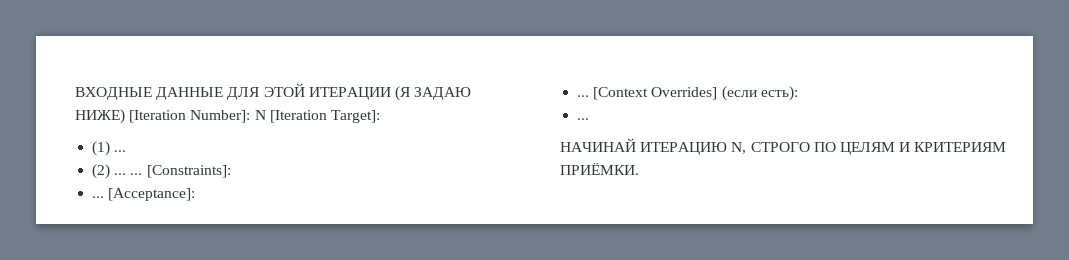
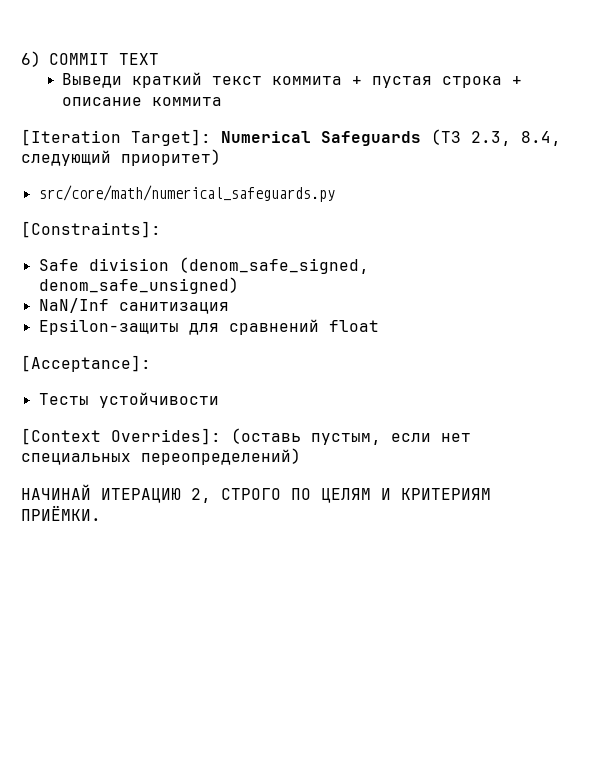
[75,83,472,101] [75,109,380,124] [92,141,127,156] [92,164,231,179] [92,188,196,201] [577,86,798,101] [577,118,590,120] ВХОДНЫЕ ДАННЫЕ ДЛЯ ЭТОЙ ИТЕРАЦИИ (Я ЗАДАЮ НИЖЕ) [Iteration Number]: N [Iteration Target]: // (1) ... // (2) ... ... [Constraints]: // ... [Acceptance]: // ... [Context Overrides] (если есть): // ... -> [21,51,159,67] [61,72,522,88] [61,97,222,106] [21,129,561,146] [21,149,221,166] [38,185,335,202] [21,221,161,238] [38,257,369,274] [38,277,239,294] [38,298,229,314] [38,319,379,335] [21,355,151,372] [38,392,219,408] [21,428,471,445] [21,448,301,465] 6) COMMIT TEXT // Выведи краткий текст коммита + пустая строка + описание коммита // [Iteration Target]: Numerical Safeguards (ТЗ 2.3, 8.4, следующий приоритет) // src/core/math/numerical_safeguards.py // [Constraints]: // Safe division (denom_safe_signed, denom_safe_unsigned) // NaN/Inf санитизация // Epsilon-защиты для сравнений float // [Acceptance]: // Тесты устойчивости // [Context Overrides]: (оставь пустым, если нет специальных переопределений)
[731,142,747,154] N, -> [191,488,211,503] 2,

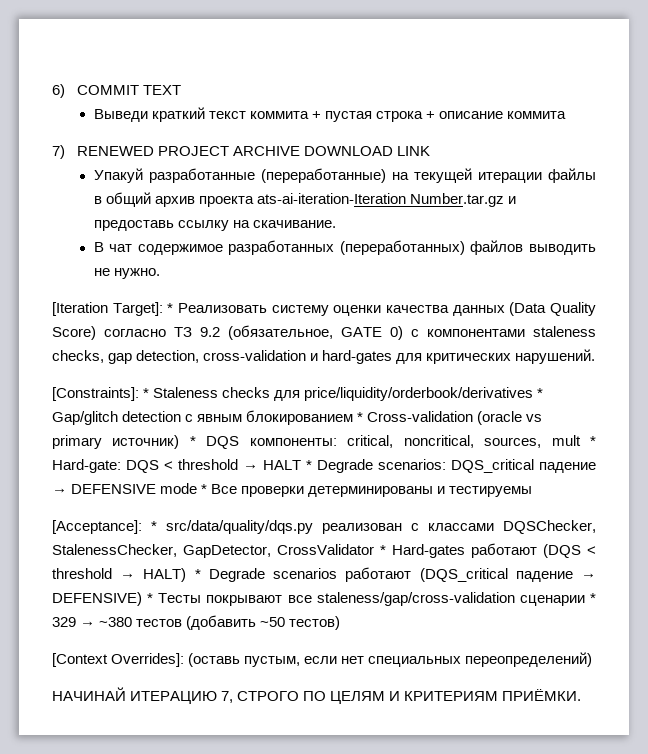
[21,129,561,146] [21,149,221,166] [38,185,335,202] [21,221,161,238] [38,257,369,274] [38,277,239,294] [38,298,229,314] [38,319,379,335] [21,355,151,372] [38,392,219,408] [Iteration Target]: Numerical Safeguards (ТЗ 2.3, 8.4, следующий приоритет) // src/core/math/numerical_safeguards.py // [Constraints]: // Safe division (denom_safe_signed, denom_safe_unsigned) // NaN/Inf санитизация // Epsilon-защиты для сравнений float // [Acceptance]: // Тесты устойчивости -> [52,145,431,159] [93,168,597,183] [93,192,517,207] [93,220,336,231] [93,240,597,255] [93,268,160,279] [52,302,597,316] [52,325,596,340] [52,349,596,364] [52,387,544,401] [52,410,543,425] [52,435,597,449] [52,459,596,473] [52,483,533,497] [52,520,596,534] [52,543,596,558] [52,567,596,582] [52,592,596,606] [52,615,341,630] 7) RENEWED PROJECT ARCHIVE DOWNLOAD LINK // Упакуй разработанные (переработанные) на текущей итерации файлы в общий архив проекта ats-ai-iteration-Iteration Number.tar.gz и предоставь ссылку на скачивание. // В чат содержимое разработанных (переработанных) файлов выводить не нужно. // [Iteration Target]: * Реализовать систему оценки качества данных (Data Quality Score) согласно ТЗ 9.2 (обязательное, GATE 0) с компонентами staleness checks, gap detection, cross-validation и hard-gates для критических нарушений. // [Constraints]: * Staleness checks для price/liquidity/orderbook/derivatives * Gap/glitch detection с явным блокированием * Cross-validation (oracle vs primary источник) * DQS компоненты: critical, noncritical, sources, mult * Hard-gate: DQS < threshold → HALT * Degrade scenarios: DQS_critical падение → DEFENSIVE mode * Все проверки детерминированы и тестируемы // [Acceptance]: * src/data/quality/dqs.py реализован с классами DQSChecker, StalenessChecker, GapDetector, CrossValidator * Hard-gates работают (DQS < threshold → HALT) * Degrade scenarios работают (DQS_critical падение → DEFENSIVE) * Тесты покрывают все staleness/gap/cross-validation сценарии * 329 → ~380 тестов (добавить ~50 тестов)
[191,488,211,503] 2, -> [221,691,234,703] 7,

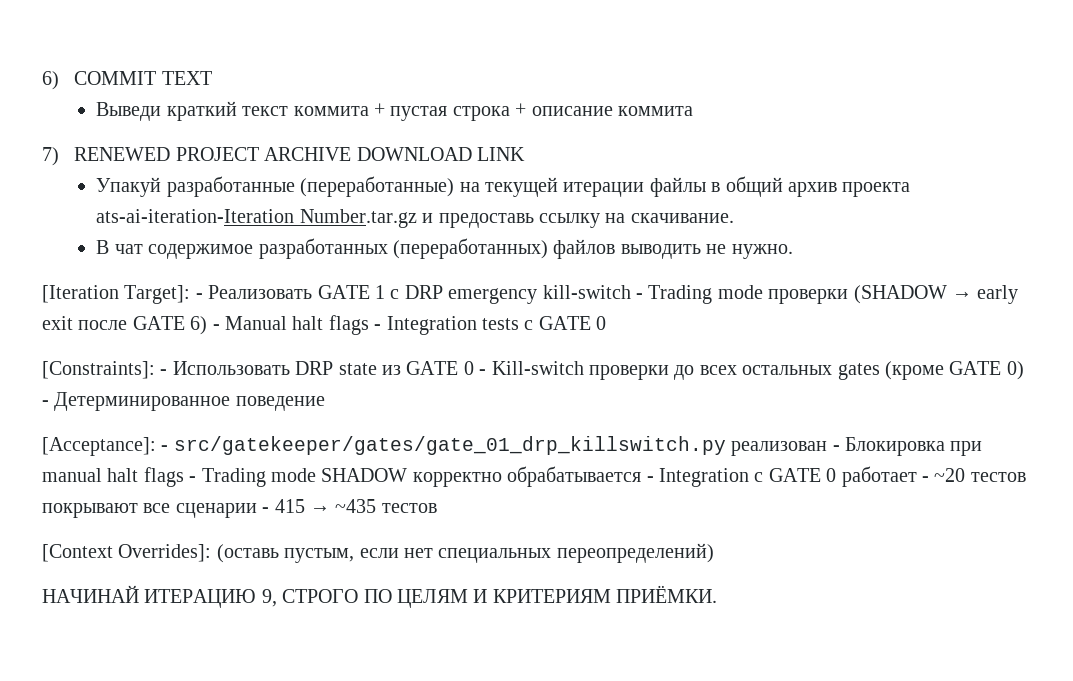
[167,302,597,316] [52,325,596,340] [52,349,596,364] [52,387,544,401] [52,410,543,425] [52,435,597,449] [52,459,596,473] [52,483,533,497] [52,520,596,534] [52,543,596,558] [52,567,596,582] [52,592,596,606] [52,615,341,630] * Реализовать систему оценки качества данных (Data Quality Score) согласно ТЗ 9.2 (обязательное, GATE 0) с компонентами staleness checks, gap detection, cross-validation и hard-gates для критических нарушений. // [Constraints]: * Staleness checks для price/liquidity/orderbook/derivatives * Gap/glitch detection с явным блокированием * Cross-validation (oracle vs primary источник) * DQS компоненты: critical, noncritical, sources, mult * Hard-gate: DQS < threshold → HALT * Degrade scenarios: DQS_critical падение → DEFENSIVE mode * Все проверки детерминированы и тестируемы // [Acceptance]: * src/data/quality/dqs.py реализован с классами DQSChecker, StalenessChecker, GapDetector, CrossValidator * Hard-gates работают (DQS < threshold → HALT) * Degrade scenarios работают (DQS_critical падение → DEFENSIVE) * Тесты покрывают все staleness/gap/cross-validation сценарии * 329 → ~380 тестов (добавить ~50 тестов) -> [195,285,1019,304] [42,315,607,335] [42,361,1024,380] [42,392,325,411] [42,436,983,456] [42,466,1026,487] [42,499,437,518] - Реализовать GATE 1 с DRP emergency kill-switch - Trading mode проверки (SHADOW → early exit после GATE 6) - Manual halt flags - Integration tests с GATE 0 // [Constraints]: - Использовать DRP state из GATE 0 - Kill-switch проверки до всех остальных gates (кроме GATE 0) - Детерминированное поведение // [Acceptance]: - src/gatekeeper/gates/gate_01_drp_killswitch.py реализован - Блокировка при manual halt flags - Trading mode SHADOW корректно обрабатывается - Integration с GATE 0 работает - ~20 тестов покрывают все сценарии - 415 → ~435 тестов
[221,691,234,703] 7, -> [261,589,277,607] 9,

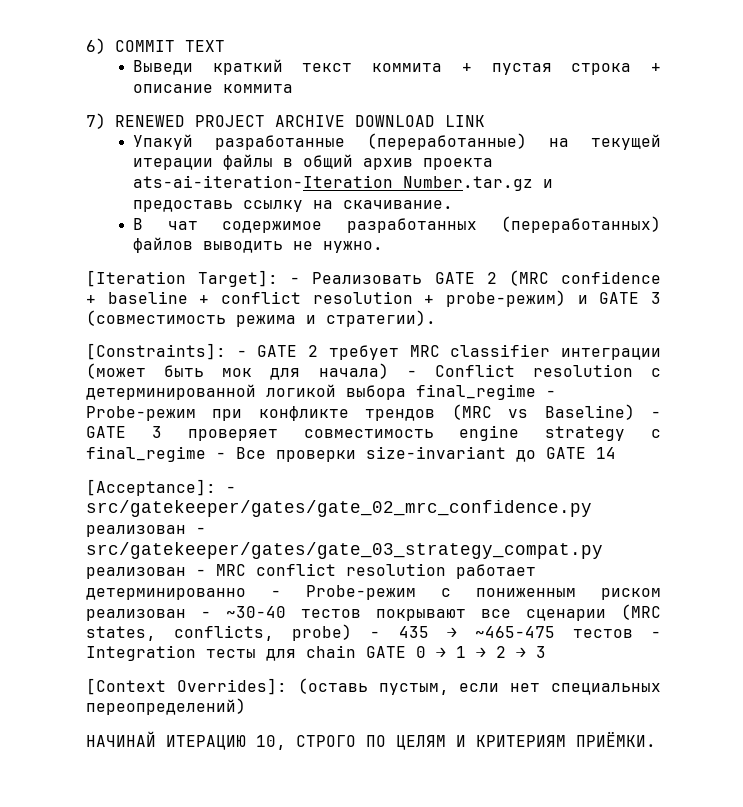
[375,285,1019,304] [42,315,607,335] [42,361,1024,380] [42,392,325,411] 1 с DRP emergency kill-switch - Trading mode проверки (SHADOW → early exit после GATE 6) - Manual halt flags - Integration tests с GATE 0 // [Constraints]: - Использовать DRP state из GATE 0 - Kill-switch проверки до всех остальных gates (кроме GATE 0) - Детерминированное поведение -> [486,270,662,286] [86,290,661,307] [86,310,436,327] [86,343,661,360] [86,363,661,380] [86,384,556,400] [86,404,662,421] [86,425,661,441] [86,446,616,462] 2 (MRC confidence + baseline + conflict resolution + probe-режим) и GATE 3 (совместимость режима и стратегии). // [Constraints]: - GATE 2 требует MRC classifier интеграции (может быть мок для начала) - Conflict resolution с детерминированной логикой выбора final_regime - Probe-режим при конфликте трендов (MRC vs Baseline) - GATE 3 проверяет совместимость engine strategy с final_regime - Все проверки size-invariant до GATE 14
[173,436,983,456] [42,466,1026,487] [42,499,437,518] src/gatekeeper/gates/gate_01_drp_killswitch.py реализован - Блокировка при manual halt flags - Trading mode SHADOW корректно обрабатывается - Integration с GATE 0 работает - ~20 тестов покрывают все сценарии - 415 → ~435 тестов -> [86,500,592,517] [86,525,206,537] [86,542,603,559] [86,563,536,579] [86,585,661,600] [86,604,661,621] [86,624,661,641] [86,645,546,661] src/gatekeeper/gates/gate_02_mrc_confidence.py реализован - src/gatekeeper/gates/gate_03_strategy_compat.py реализован - MRC conflict resolution работает детерминированно - Probe-режим с пониженным риском реализован - ~30-40 тестов покрывают все сценарии (MRC states, conflicts, probe) - 435 → ~465-475 тестов - Integration тесты для chain GATE 0 → 1 → 2 → 3
[261,589,277,607] 9, -> [256,735,286,750] 10,

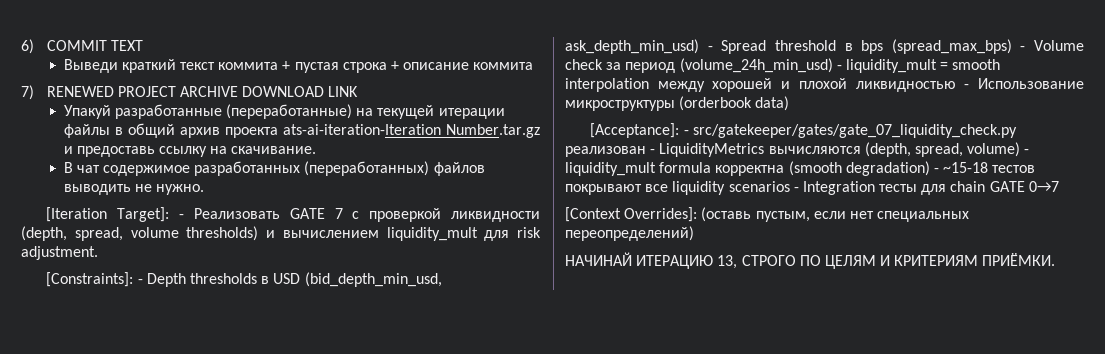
[486,270,662,286] [86,290,661,307] [86,310,436,327] [86,343,661,360] [86,363,661,380] [86,384,556,400] [86,404,662,421] [86,425,661,441] [86,446,616,462] 2 (MRC confidence + baseline + conflict resolution + probe-режим) и GATE 3 (совместимость режима и стратегии). // [Constraints]: - GATE 2 требует MRC classifier интеграции (может быть мок для начала) - Conflict resolution с детерминированной логикой выбора final_regime - Probe-режим при конфликте трендов (MRC vs Baseline) - GATE 3 проверяет совместимость engine strategy с final_regime - Все проверки size-invariant до GATE 14 -> [334,208,540,222] [21,226,541,241] [21,246,98,260] [46,272,442,287] [565,39,1084,54] [565,58,1001,73] [565,78,1084,92] [565,96,790,111] 7 с проверкой ликвидности (depth, spread, volume thresholds) и вычислением liquidity_mult для risk adjustment. // [Constraints]: - Depth thresholds в USD (bid_depth_min_usd, ask_depth_min_usd) - Spread threshold в bps (spread_max_bps) - Volume check за период (volume_24h_min_usd) - liquidity_mult = smooth interpolation между хорошей и плохой ликвидностью - Использование микроструктуры (orderbook data)
[86,500,592,517] [86,525,206,537] [86,542,603,559] [86,563,536,579] [86,585,661,600] [86,604,661,621] [86,624,633,641] src/gatekeeper/gates/gate_02_mrc_confidence.py реализован - src/gatekeeper/gates/gate_03_strategy_compat.py реализован - MRC conflict resolution работает детерминированно - Probe-режим с пониженным риском реализован - ~30-40 тестов покрывают все сценарии (MRC states, conflicts, probe) - 435 → ~465-475 тестов -> [692,124,1017,138] [565,142,1030,157] [565,161,1036,176] [565,181,790,195] src/gatekeeper/gates/gate_07_liquidity_check.py реализован - LiquidityMetrics вычисляются (depth, spread, volume) - liquidity_mult formula корректна (smooth degradation) - ~15-18 тестов покрывают все liquidity scenarios
[416,646,546,658] 0 → 1 → 2 → 3 -> [1028,181,1059,192] 0→7
[256,735,286,750] 10, -> [717,255,738,269] 13,

